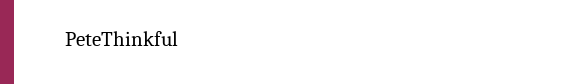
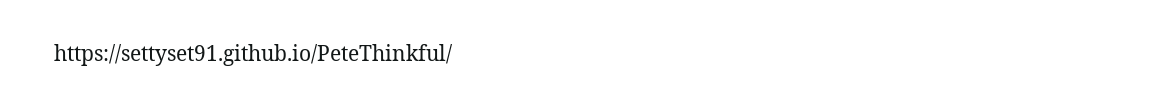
[65,31,178,46] PeteThinkful -> [54,44,453,66] https://settyset91.github.io/PeteThinkful/

